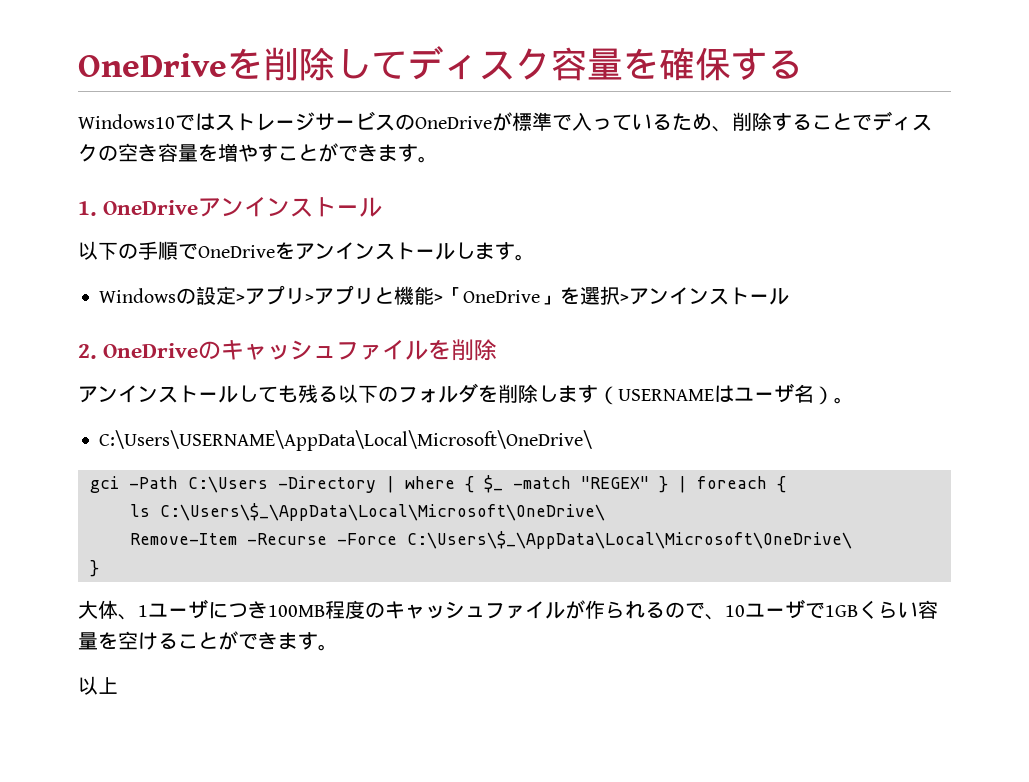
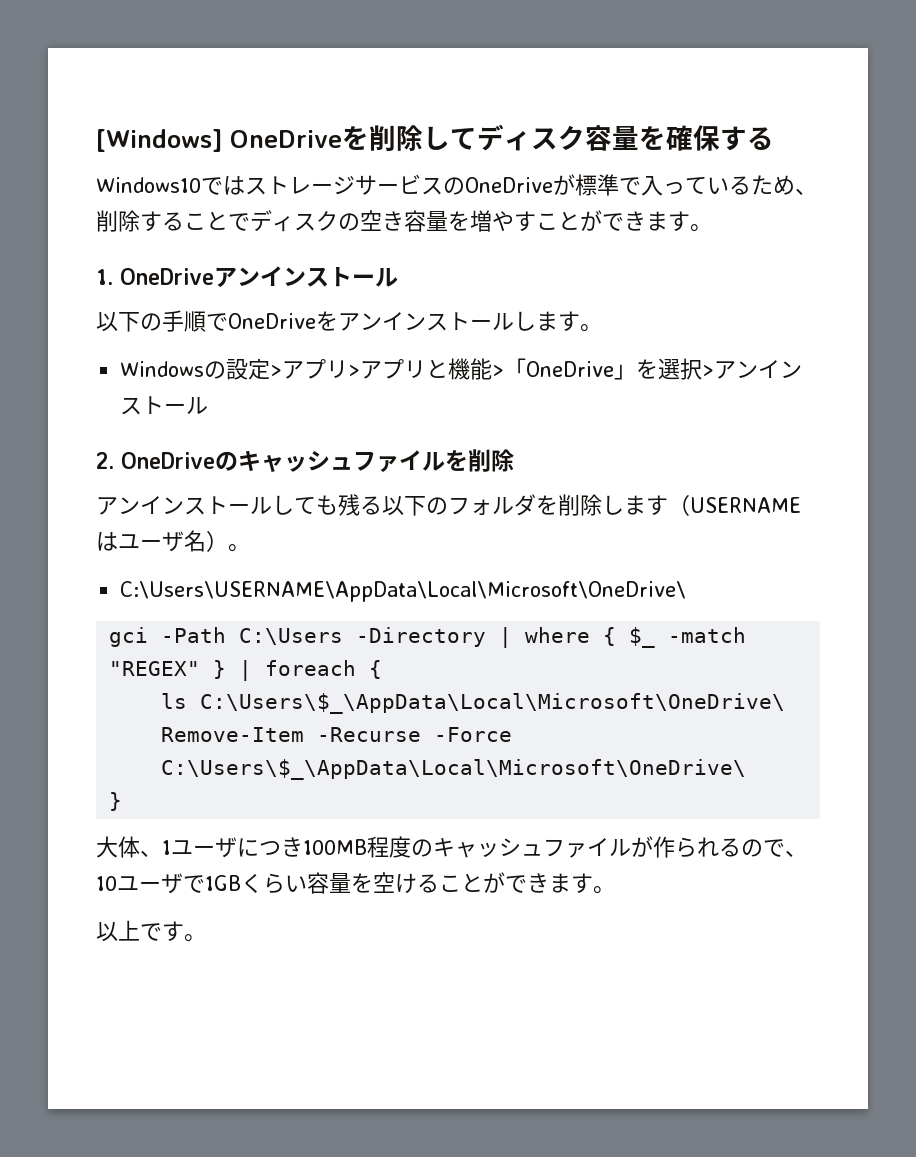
(78, 65) none -> [96,129,222,152] [Windows]
(118, 685) none -> [140,921,206,942] です。

